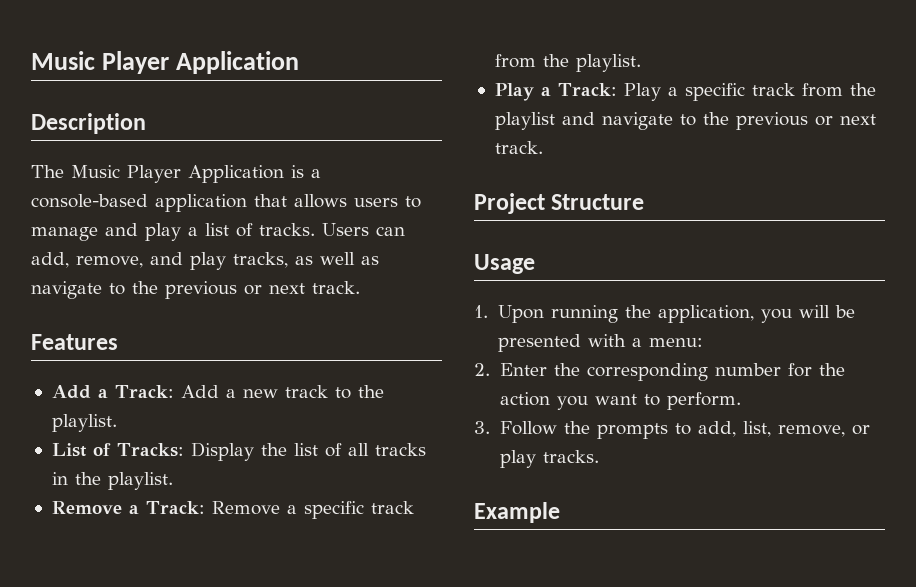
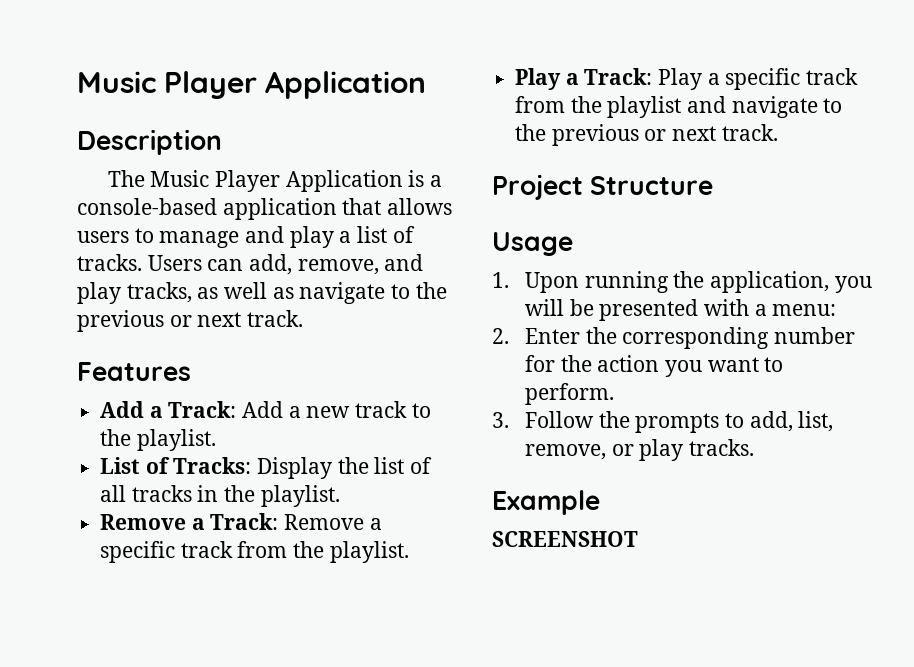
(560, 512) none -> [492,531,638,547] // SCREENSHOT

